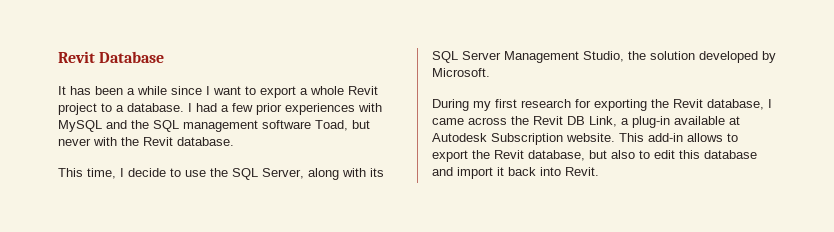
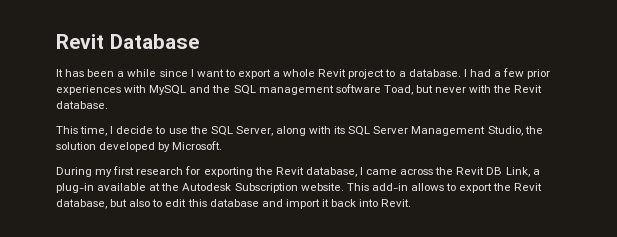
(740, 120) none -> [161,183,180,191] the

